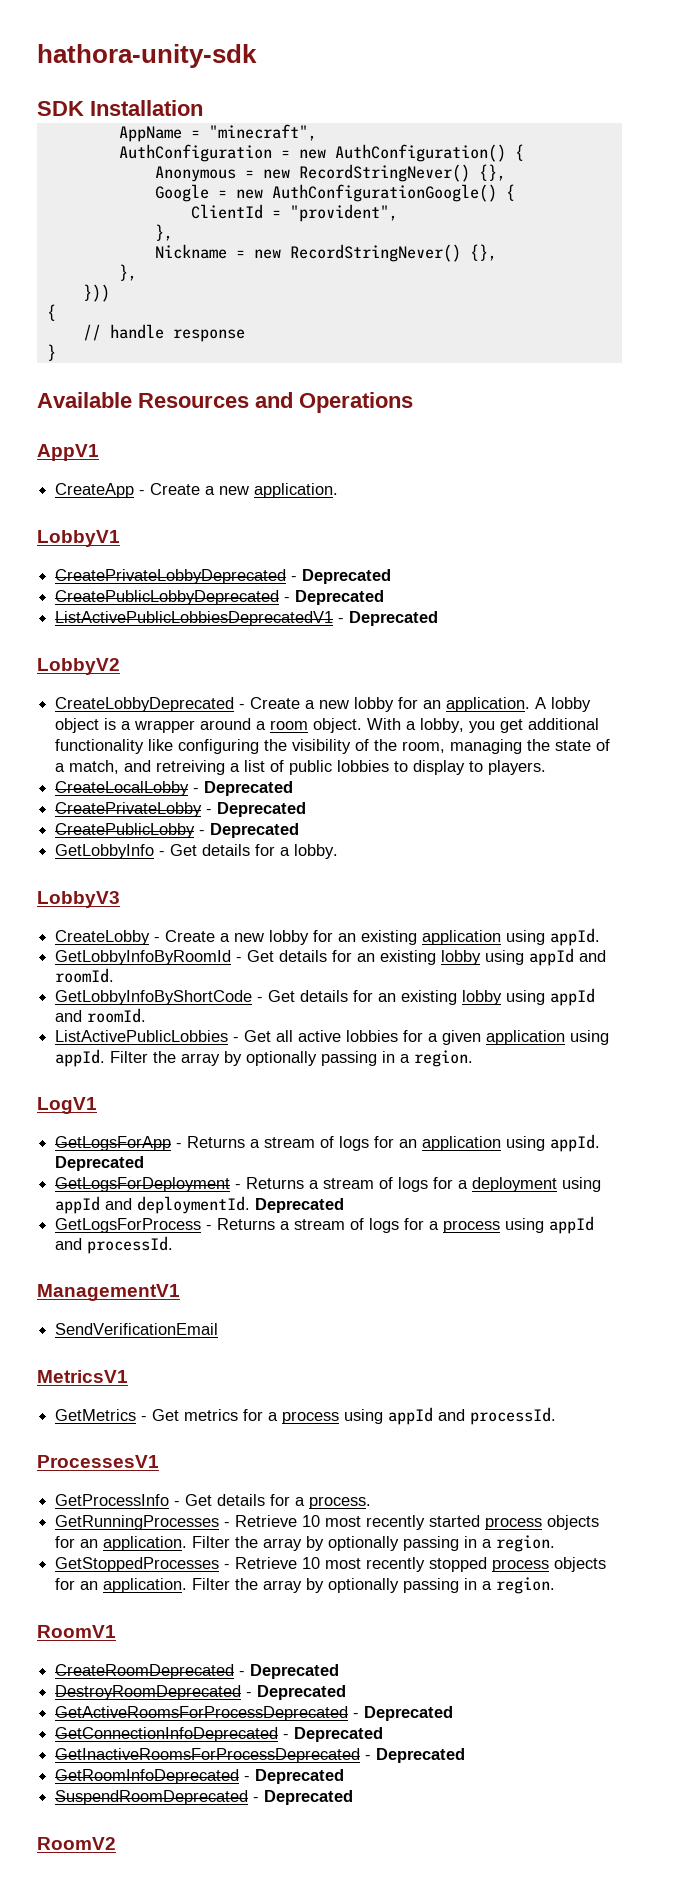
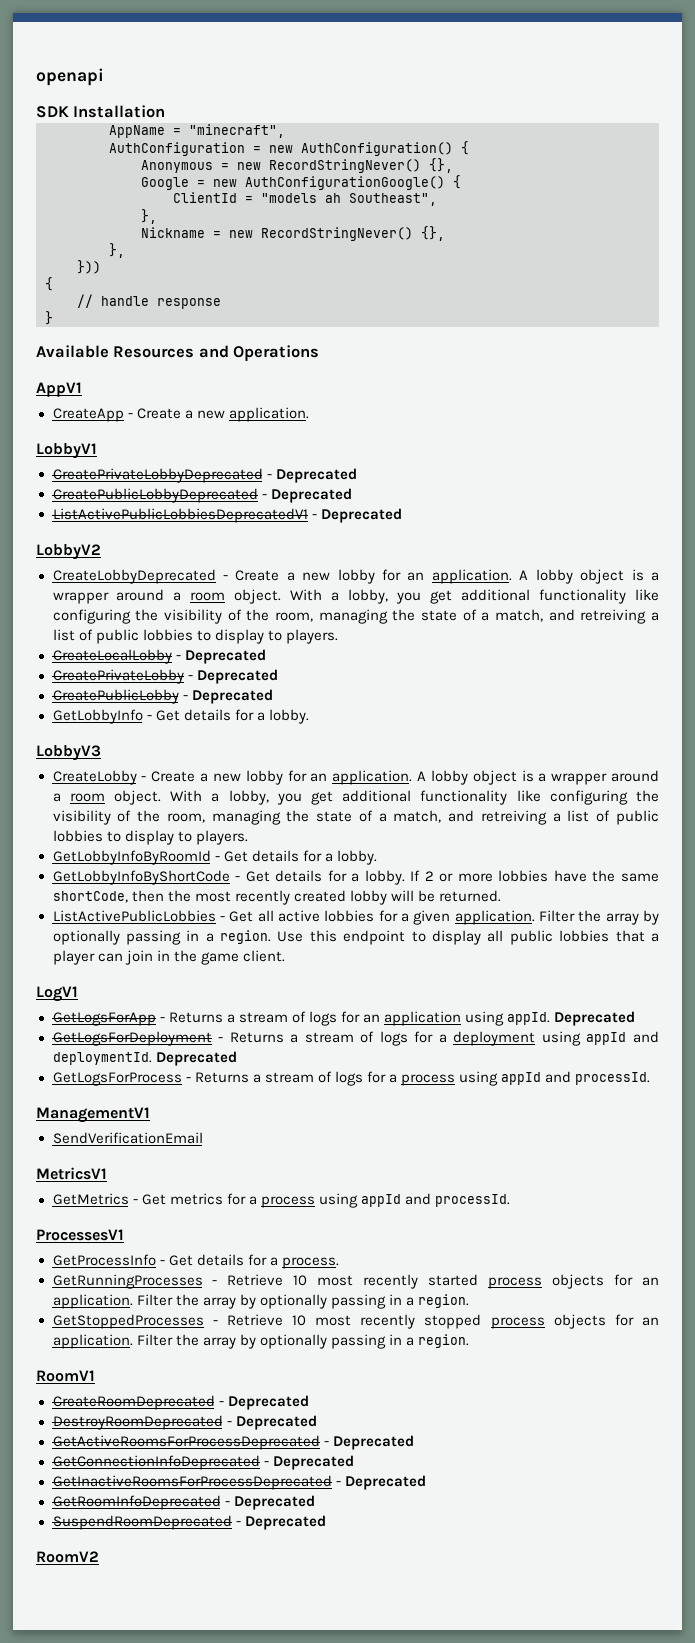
[37,44,257,68] hathora-unity-sdk -> [36,68,104,86] openapi
[289,204,398,222] "provident", -> [261,193,437,206] "models ah Southeast",
[361,928,601,946] existing application using appId. -> [332,770,659,785] [52,790,659,805] [52,810,659,825] [52,830,248,845] application. A lobby object is a wrapper around a room object. With a lobby, you get additional functionality like configuring the visibility of the room, managing the state of a match, and retreiving a list of public lobbies to display to players.
[357,948,607,966] [55,968,115,983] an existing lobby using appId and roomId. -> [324,850,377,865] a lobby.
[378,988,596,1006] [55,1008,147,1023] an existing lobby using appId and roomId. -> [351,870,660,885] [52,890,501,905] a lobby. If 2 or more lobbies have the same shortCode, then the most recently created lobby will be returned.
[486,1030,610,1045] [55,1049,474,1067] application using appId. Filter the array by optionally passing in a region. -> [454,910,659,925] [52,930,659,945] [52,950,285,965] application. Filter the array by optionally passing in a region. Use this endpoint to display all public lobbies that a player can join in the game client.

